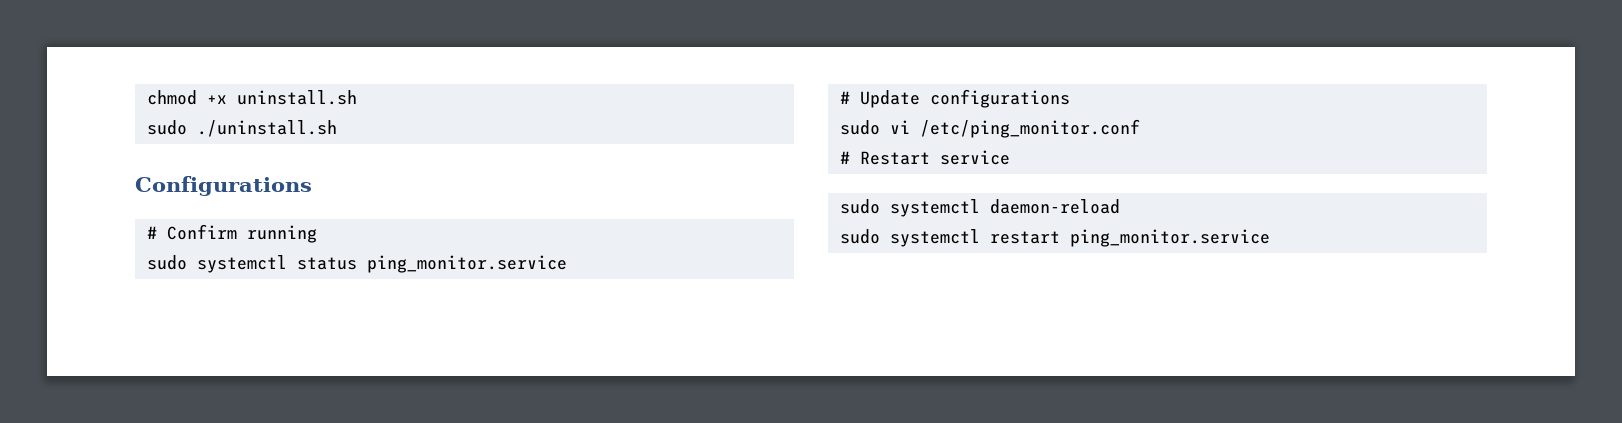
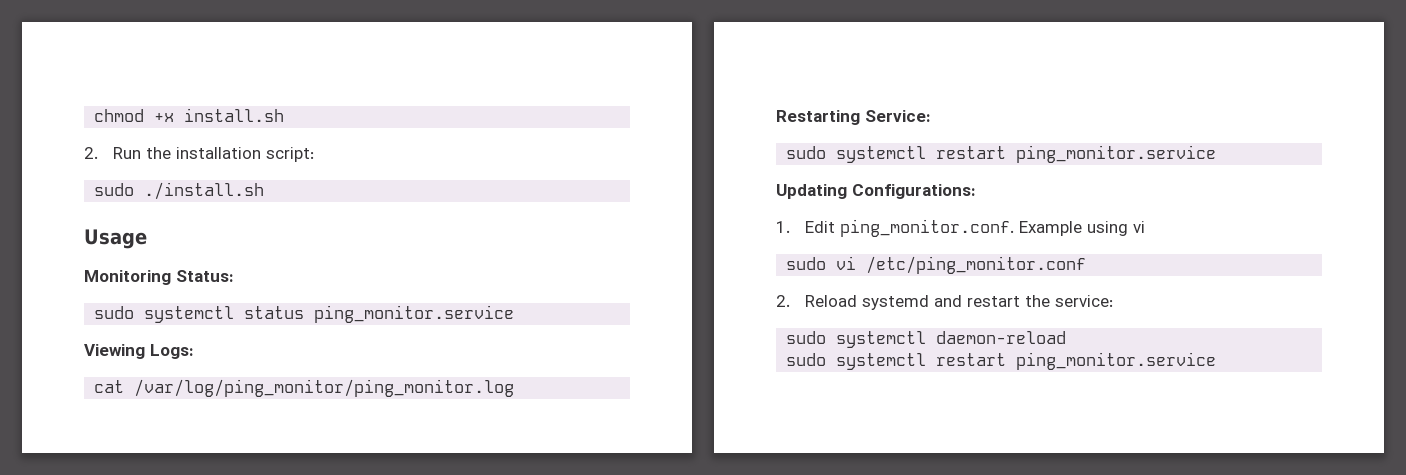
[236,90,357,105] [146,120,337,137] [135,176,312,196] [146,224,317,243] [146,255,567,273] [839,89,1070,108] [839,119,1140,138] [839,150,1010,165] uninstall.sh // sudo ./uninstall.sh // Configurations // # Confirm running // sudo systemctl status ping_monitor.service // # Update configurations // sudo vi /etc/ping_monitor.conf // # Restart service -> [184,108,285,122] [84,147,314,162] [94,182,265,200] [84,229,147,249] [84,270,234,285] [94,305,515,323] [84,344,194,359] [94,379,515,397] [776,110,931,125] [786,145,1217,163] [776,184,976,199] [776,219,1145,237] [786,256,1087,274] [776,295,1113,310] install.sh // 2. Run the installation script: // sudo ./install.sh // Usage // Monitoring Status: // sudo systemctl status ping_monitor.service // Viewing Logs: // cat /var/log/ping_monitor/ping_monitor.log // Restarting Service: // sudo systemctl restart ping_monitor.service // Updating Configurations: // 1. Edit ping_monitor.conf. Example using vi // sudo vi /etc/ping_monitor.conf // 2. Reload systemd and restart the service:

